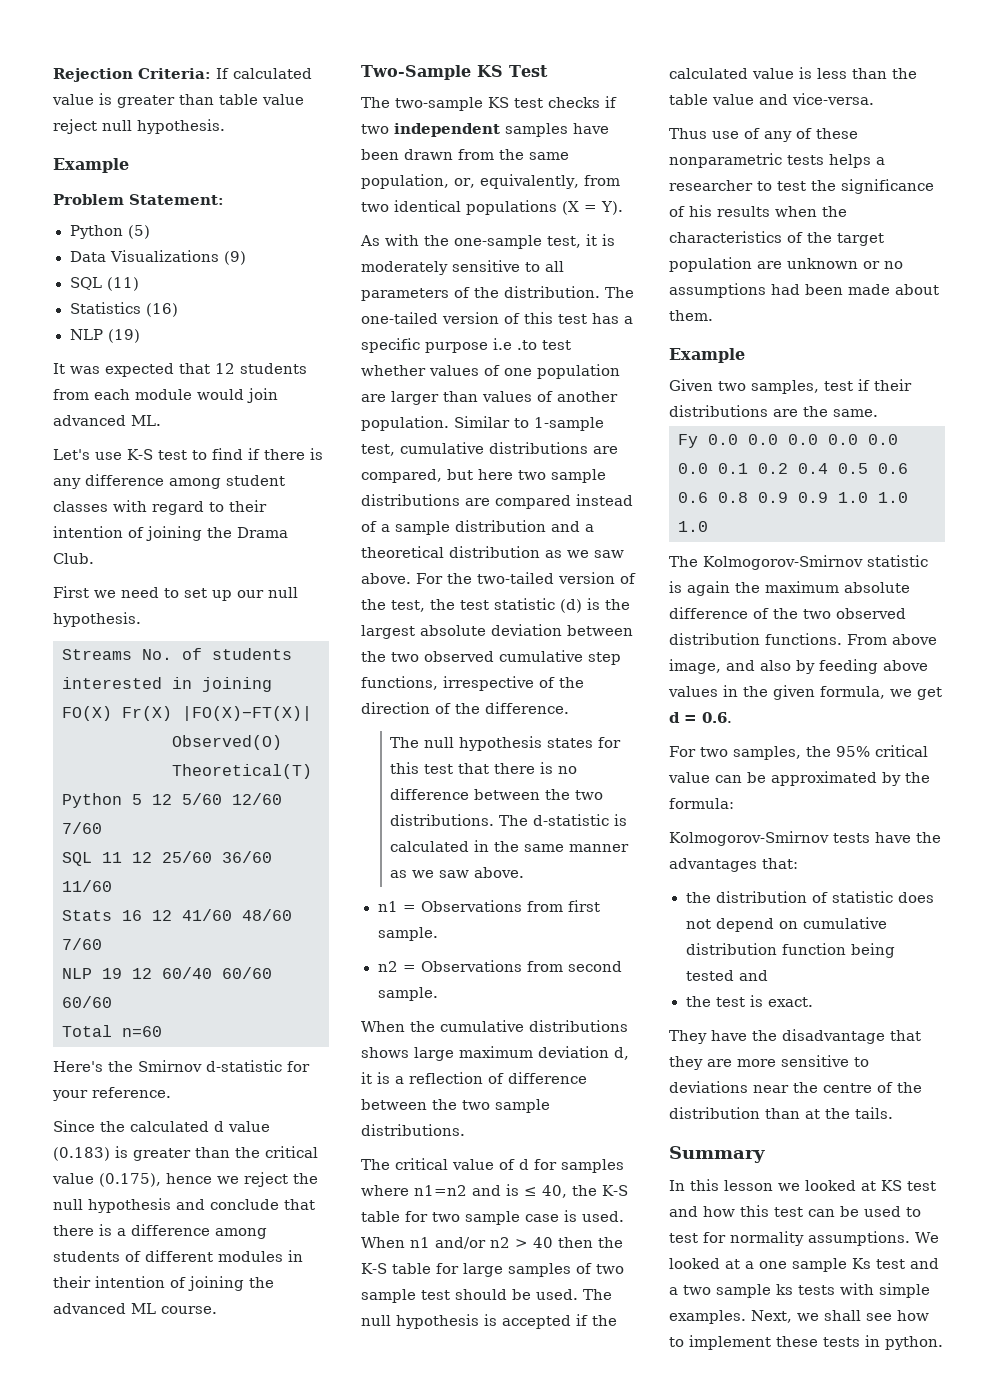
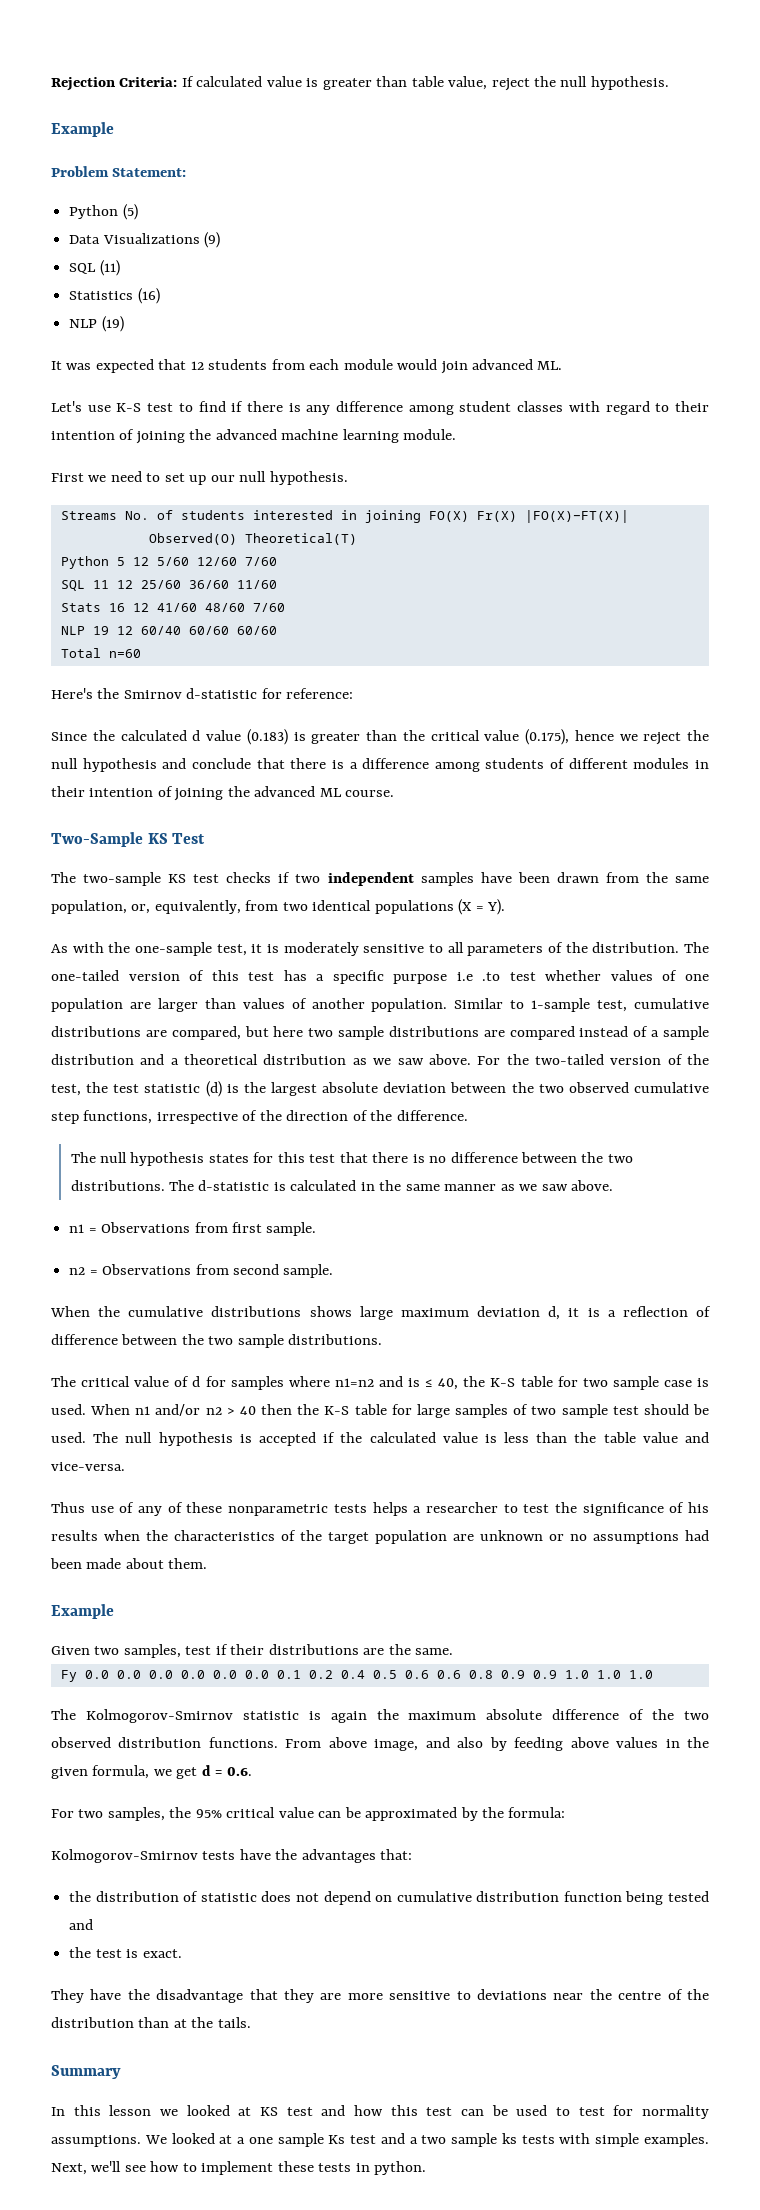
[262,94,304,105] [53,119,97,134] value reject -> [448,76,557,91] value, reject the
[237,527,288,538] [53,553,94,564] Drama Club. -> [215,429,457,443] advanced machine learning module.
[52,1087,171,1101] your reference. -> [286,688,354,699] reference:
[797,1310,861,1321] we shall -> [91,2161,122,2172] we'll

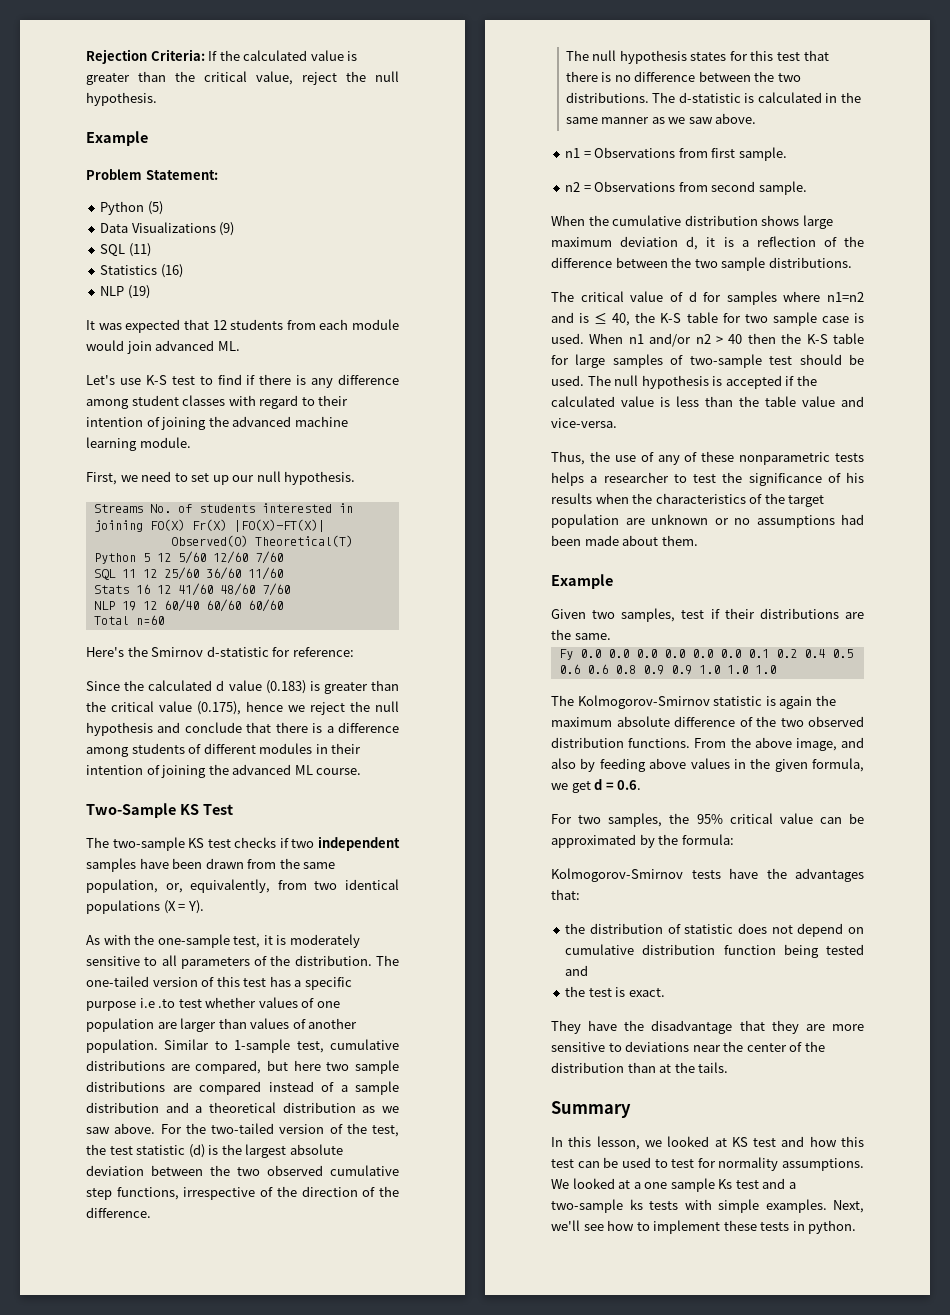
(194, 81) none -> [219,50,240,61] the
[411,76,444,87] table -> [175,71,247,82] the critical
[51,473,84,482] First -> [86,472,117,485] First,
[211,1306,302,1317] distributions -> [684,215,758,226] distribution
(712, 1311) none -> [844,236,864,247] the
[531,1404,608,1418] two sample -> [689,354,762,368] two-sample
[51,1502,85,1513] Thus -> [551,451,610,465] Thus, the
(322, 1743) none -> [730,737,751,748] the
[618,1991,662,2000] centre -> [746,1043,787,1052] center
[109,2105,152,2116] lesson -> [596,1136,640,1150] lesson,
[421,2133,498,2147] two sample -> [551,1199,623,1213] two-sample

